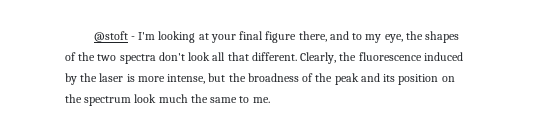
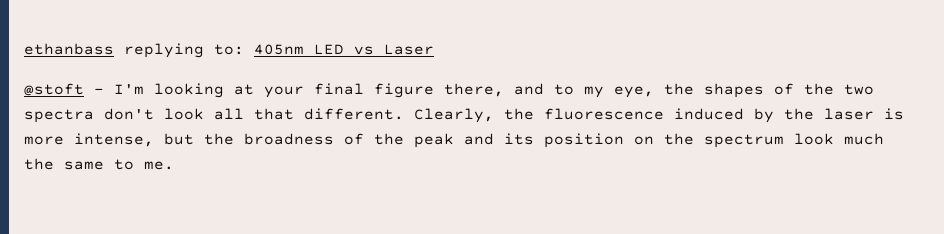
(93, 36) none -> [24,43,434,58] ethanbass replying to: 405nm LED vs Laser //

